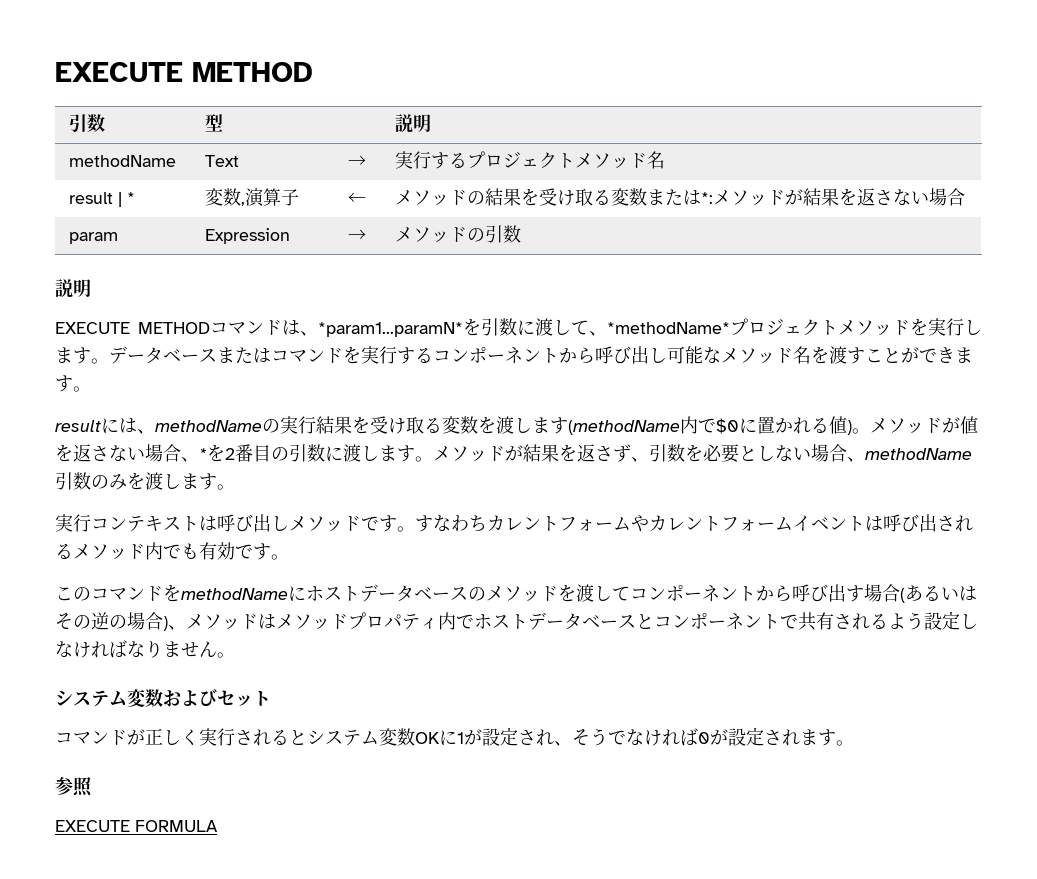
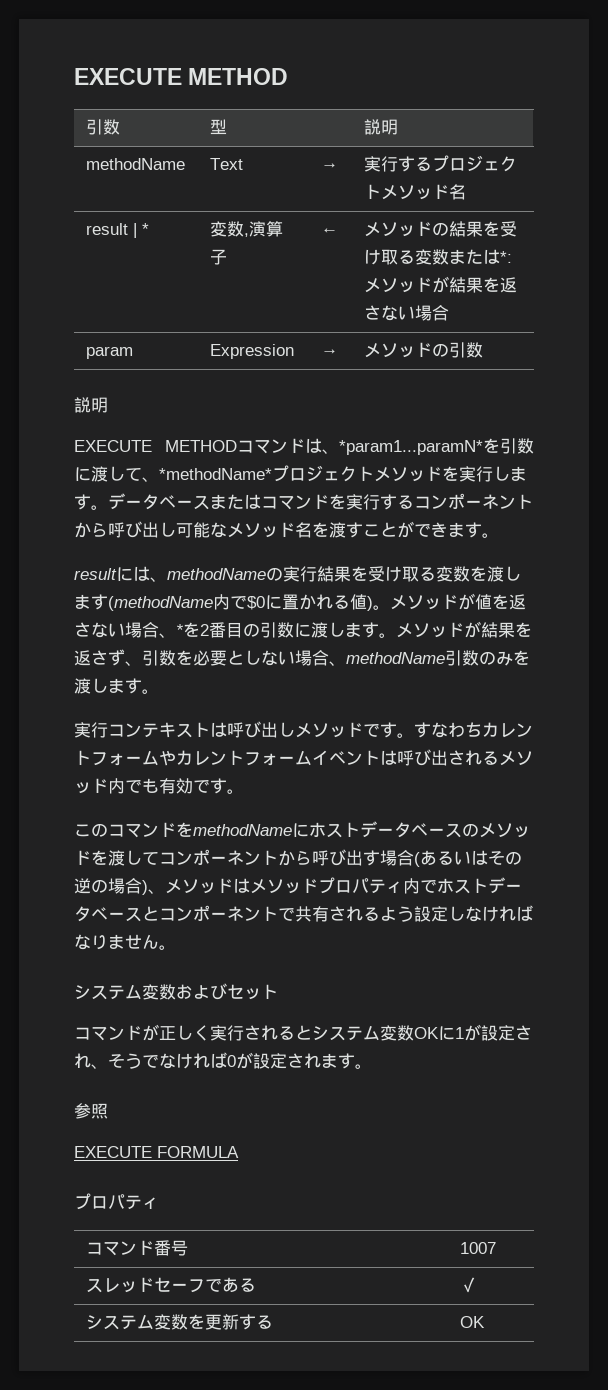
(218, 826) none -> [74,1193,159,1210] [86,1240,189,1256] [460,1242,497,1254] [86,1277,257,1293] [460,1277,478,1293] [86,1314,274,1330] [460,1316,486,1328] // プロパティ // コマンド番号 | 1007 // スレッドセーフである | ✓ // システム変数を更新する | OK

